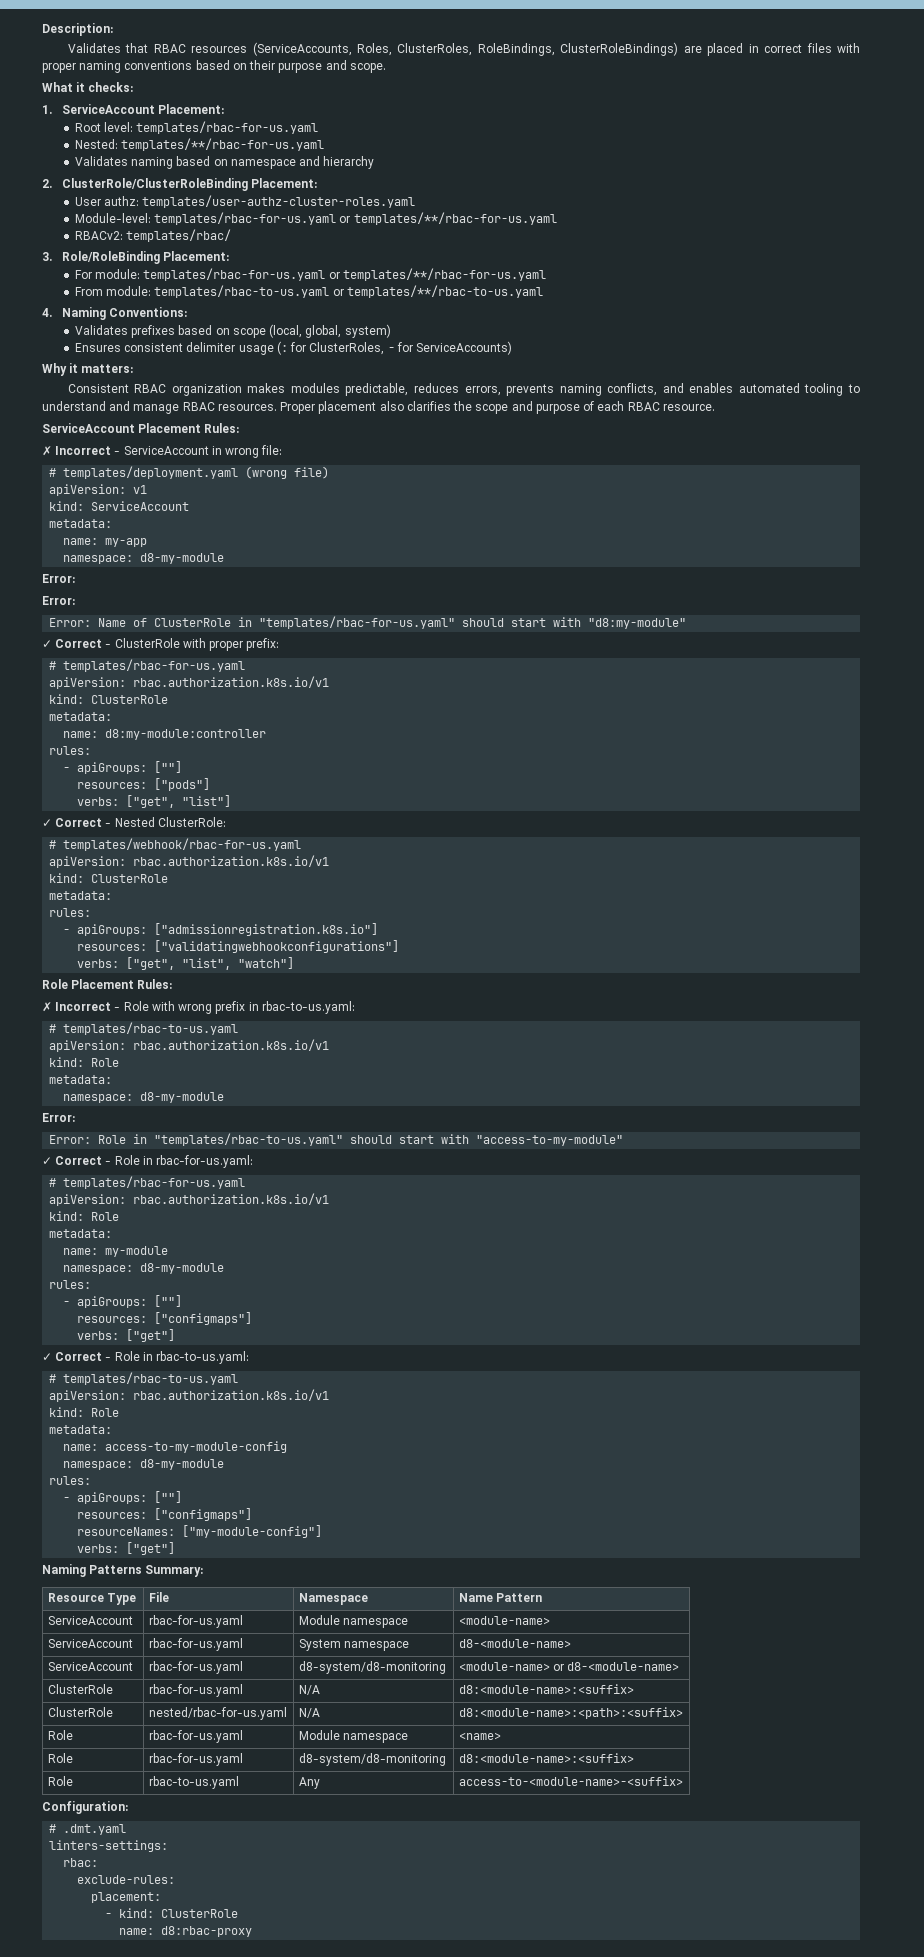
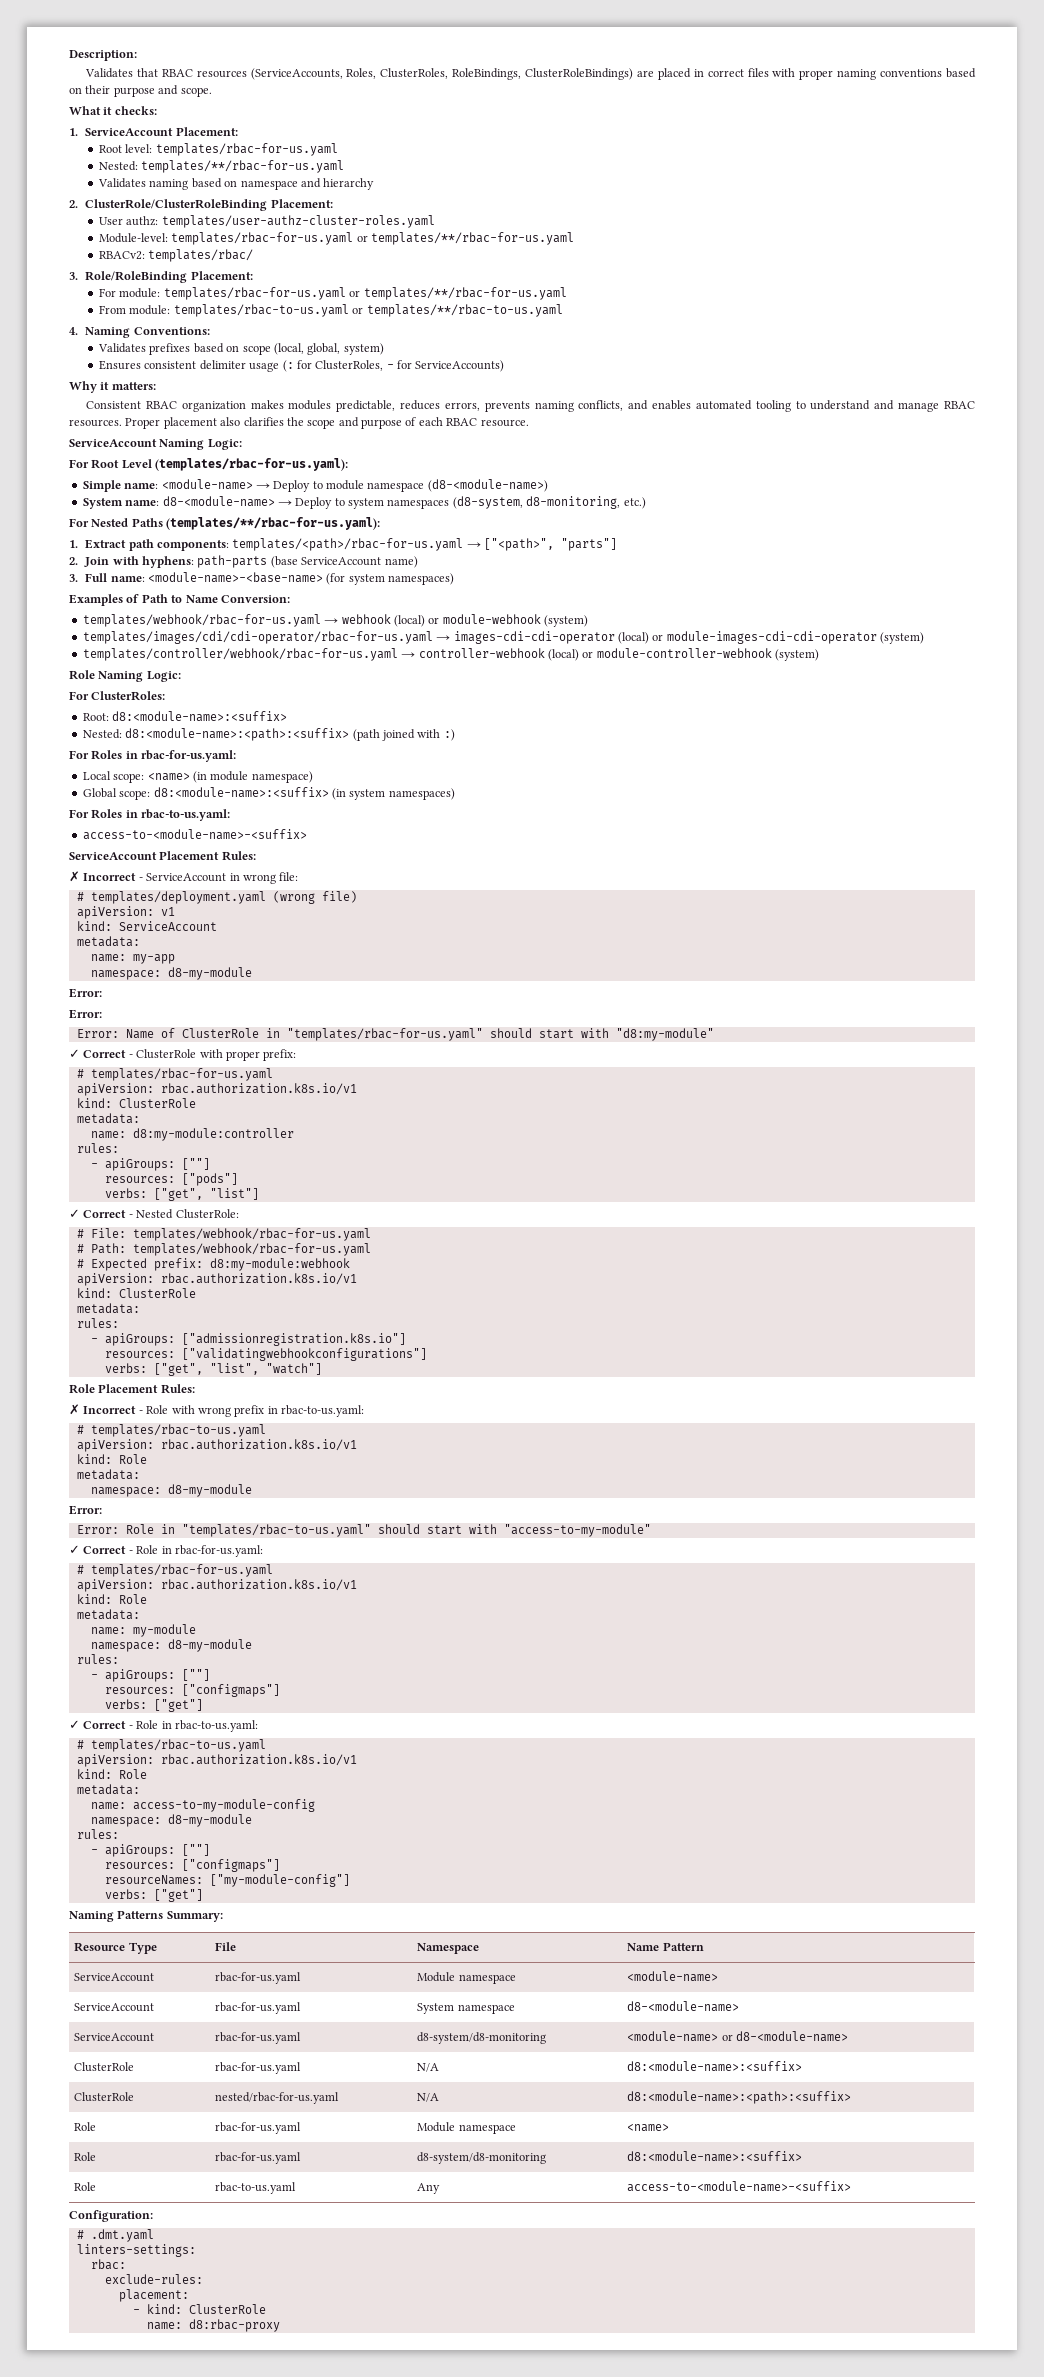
(715, 407) none -> [69,439,242,450] [69,458,349,471] [82,479,548,492] [82,496,646,509] [69,517,381,530] [69,538,618,551] [69,555,418,568] [69,572,455,585] [69,594,290,606] [82,614,588,627] [82,631,924,644] [82,648,819,661] [69,670,181,682] [69,691,166,701] [82,711,288,722] [82,728,455,741] [69,750,237,762] [82,771,313,783] [82,787,455,800] [69,809,231,821] [82,829,307,840] // ServiceAccount Naming Logic: // For Root Level (templates/rbac-for-us.yaml): // Simple name: <module-name> → Deploy to module namespace (d8-<module-name>) // System name: d8-<module-name> → Deploy to system namespaces (d8-system, d8-monitoring, etc.) // For Nested Paths (templates/**/rbac-for-us.yaml): // 1. Extract path components: templates/<path>/rbac-for-us.yaml → ["<path>", "parts"] // 2. Join with hyphens: path-parts (base ServiceAccount name) // 3. Full name: <module-name>-<base-name> (for system namespaces) // Examples of Path to Name Conversion: // templates/webhook/rbac-for-us.yaml → webhook (local) or module-webhook (system) // templates/images/cdi/cdi-operator/rbac-for-us.yaml → images-cdi-cdi-operator (local) or module-images-cdi-cdi-operator (system) // templates/controller/webhook/rbac-for-us.yaml → controller-webhook (local) or module-controller-webhook (system) // Role Naming Logic: // For ClusterRoles: // Root: d8:<module-name>:<suffix> // Nested: d8:<module-name>:<path>:<suffix> (path joined with :) // For Roles in rbac-for-us.yaml: // Local scope: <name> (in module namespace) // Global scope: d8:<module-name>:<suffix> (in system namespaces) // For Roles in rbac-to-us.yaml: // access-to-<module-name>-<suffix>
[63,838,302,851] templates/webhook/rbac-for-us.yaml -> [90,1228,371,1241] [76,1243,371,1256] [76,1258,350,1271] File: templates/webhook/rbac-for-us.yaml // # Path: templates/webhook/rbac-for-us.yaml // # Expected prefix: d8:my-module:webhook

